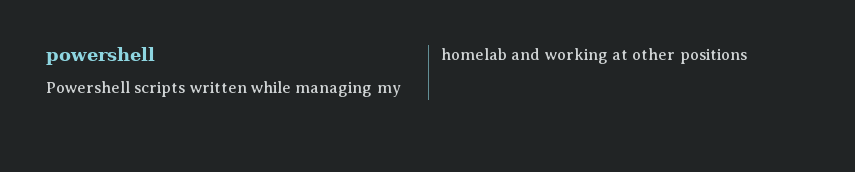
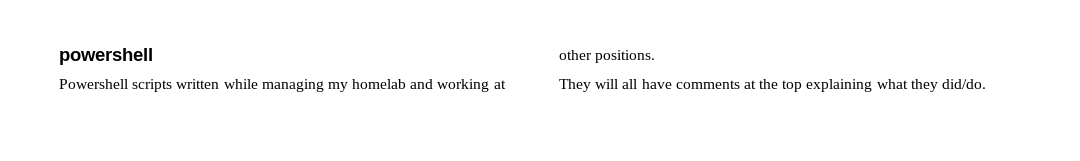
[679,48,747,64] positions -> [595,50,656,63] [559,79,987,92] positions. // They will all have comments at the top explaining what they did/do.

